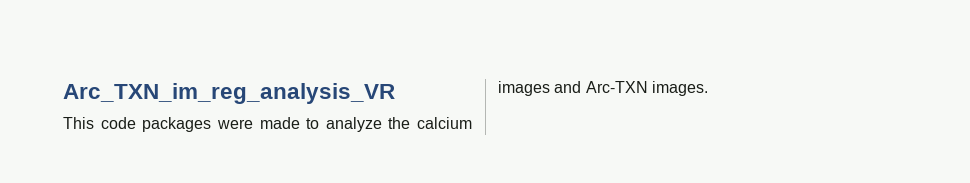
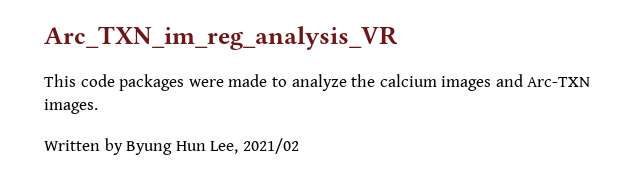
(708, 88) none -> [44,138,299,155] // Written by Byung Hun Lee, 2021/02

